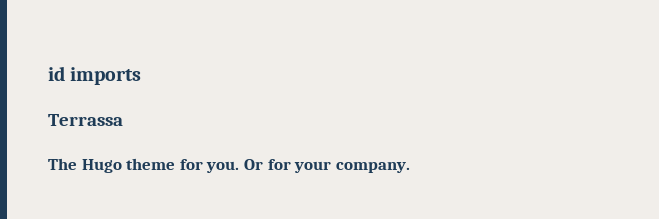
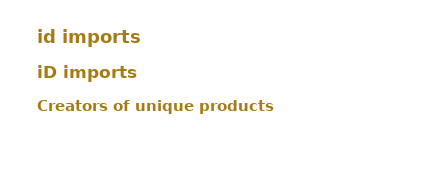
[48,114,123,126] [48,158,410,173] Terrassa // The Hugo theme for you. Or for your company. -> [37,65,137,82] [37,100,274,114] iD imports // Creators of unique products

